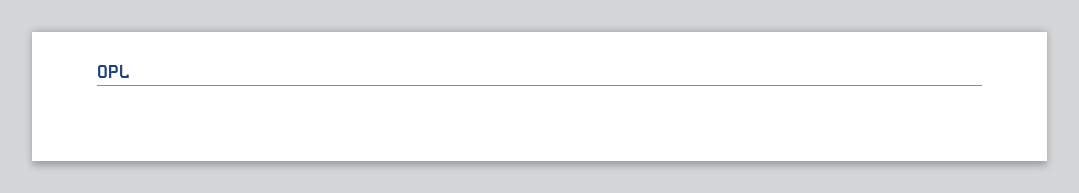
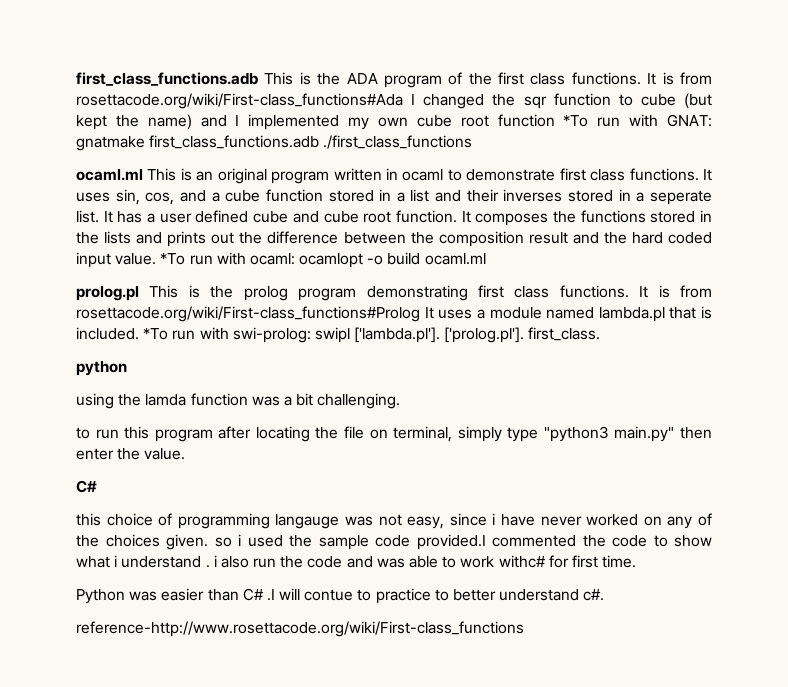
[97,65,130,78] OPL -> [76,72,712,88] [76,93,712,109] [76,114,712,130] [76,135,473,151] [76,168,713,184] [76,189,712,205] [76,210,712,226] [76,231,712,247] [76,252,486,268] [76,285,712,301] [76,306,712,322] [76,327,601,343] [76,361,127,376] [76,393,401,409] [76,426,712,442] [76,448,186,460] [76,480,97,493] [76,513,713,529] [76,534,712,550] [76,555,637,568] [76,588,605,604] [76,621,524,637] first_class_functions.adb This is the ADA program of the first class functions. It is from rosettacode.org/wiki/First-class_functions#Ada I changed the sqr function to cube (but kept the name) and I implemented my own cube root function *To run with GNAT: gnatmake first_class_functions.adb ./first_class_functions // ocaml.ml This is an original program written in ocaml to demonstrate first class functions. It uses sin, cos, and a cube function stored in a list and their inverses stored in a seperate list. It has a user defined cube and cube root function. It composes the functions stored in the lists and prints out the difference between the composition result and the hard coded input value. *To run with ocaml: ocamlopt -o build ocaml.ml // prolog.pl This is the prolog program demonstrating first class functions. It is from rosettacode.org/wiki/First-class_functions#Prolog It uses a module named lambda.pl that is included. *To run with swi-prolog: swipl ['lambda.pl']. ['prolog.pl']. first_class. // python // using the lamda function was a bit challenging. // to run this program after locating the file on terminal, simply type "python3 main.py" then enter the value. // C# // this choice of programming langauge was not easy, since i have never worked on any of the choices given. so i used the sample code provided.I commented the code to show what i understand . i also run the code and was able to work withc# for first time. // Python was easier than C# .I will contue to practice to better understand c#. // reference-http://www.rosettacode.org/wiki/First-class_functions

